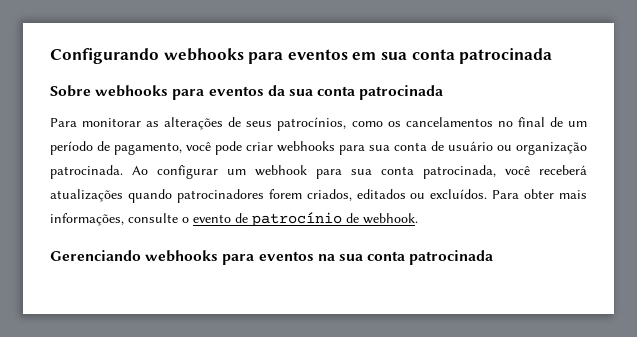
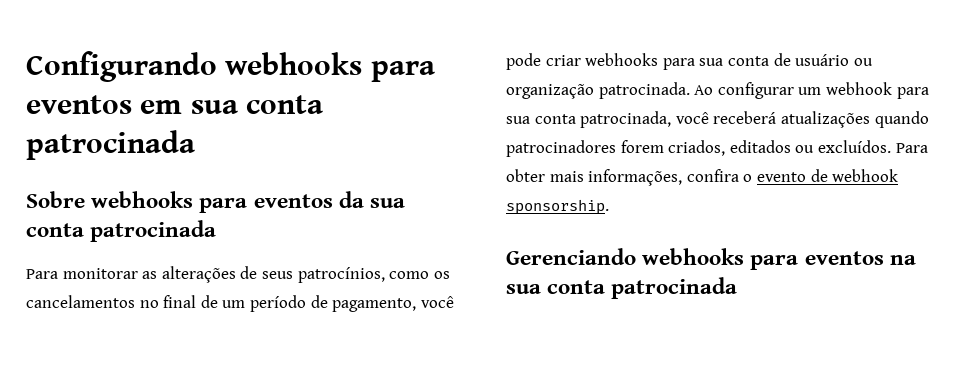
[128,213,178,223] consulte -> [686,169,739,182] confira
[252,212,418,226] patrocínio de webhook. -> [832,169,899,182] [506,199,609,215] webhook sponsorship.

